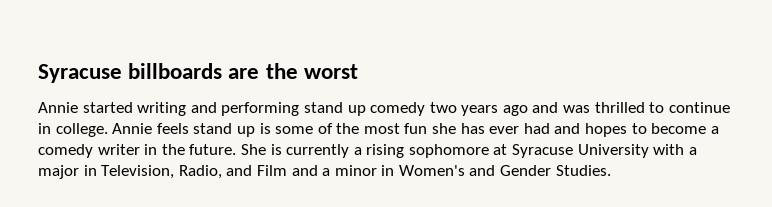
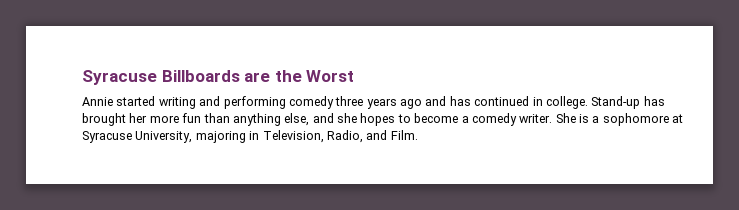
[38,63,223,83] Syracuse billboards -> [82,70,240,85] Syracuse Billboards
[303,64,358,79] worst -> [306,70,355,82] Worst
[303,102,730,116] [38,123,581,137] stand up comedy two years ago and was thrilled to continue in college. Annie feels stand up is some of the most fun she has ever had and -> [288,96,665,109] [82,113,357,126] comedy three years ago and has continued in college. Stand-up has brought her more fun than anything else, and she
[97,144,697,158] [38,165,611,179] writer in the future. She is currently a rising sophomore at Syracuse University with a major in Television, Radio, and Film and a minor in Women's and Gender Studies. -> [519,113,684,126] [82,130,418,143] writer. She is a sophomore at Syracuse University, majoring in Television, Radio, and Film.

